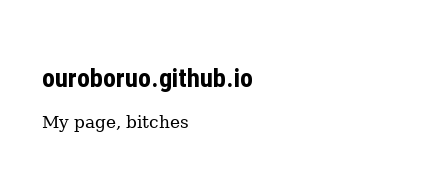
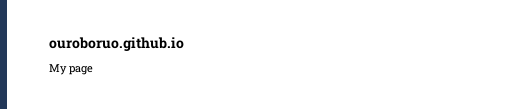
[74,115,189,132] page, bitches -> [69,66,93,75] page

